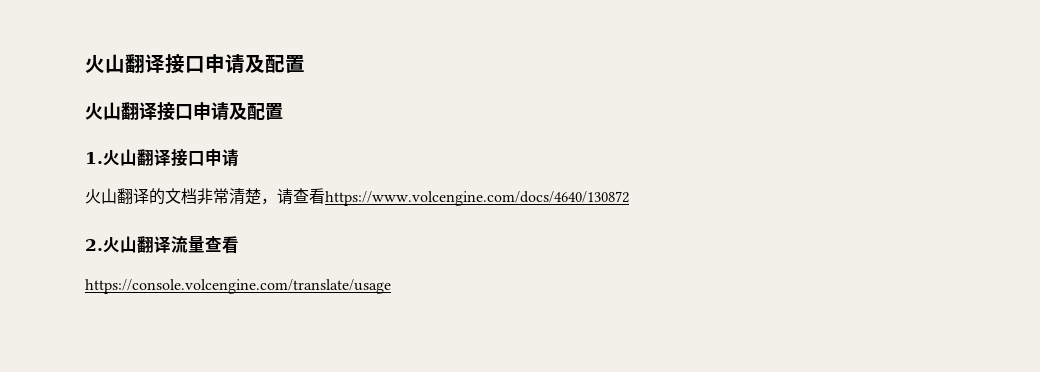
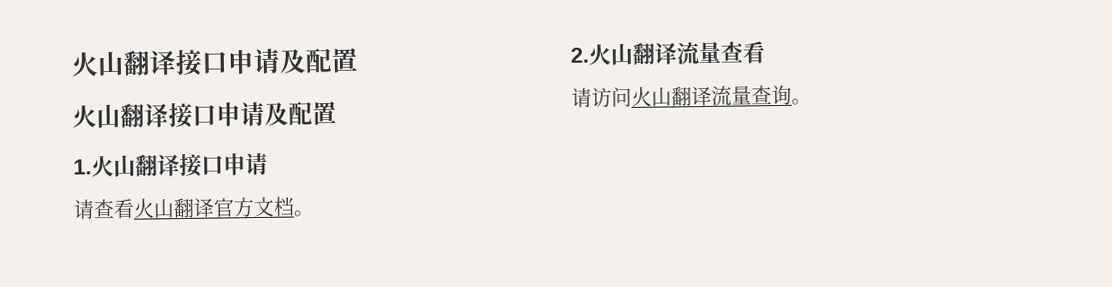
[85,188,629,206] 火山翻译的文档非常清楚，请查看https://www.volcengine.com/docs/4640/130872 -> [73,196,314,220] 请查看火山翻译官方文档。
[85,279,391,294] https://console.volcengine.com/translate/usage -> [571,84,812,108] 请访问火山翻译流量查询。

